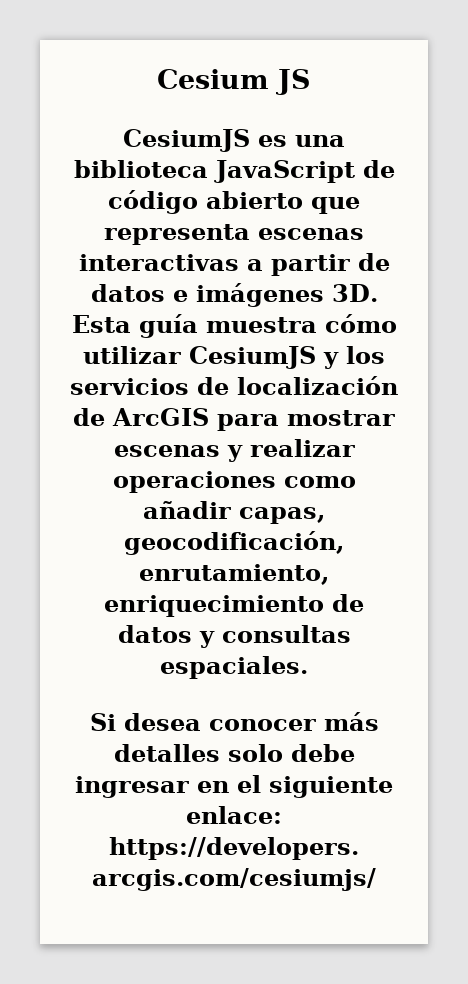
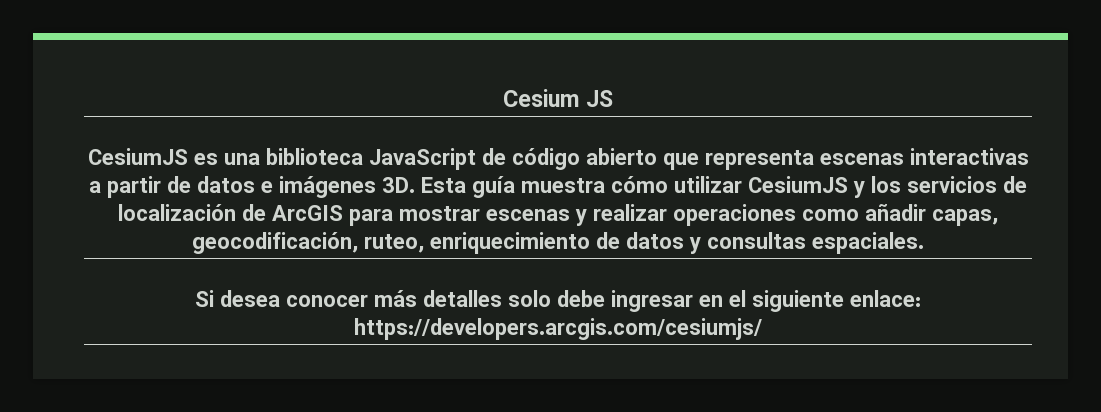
[139,564,329,585] enrutamiento, -> [364,234,424,253] ruteo,

